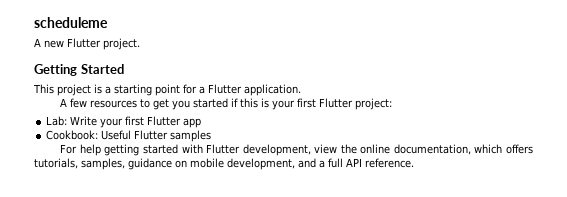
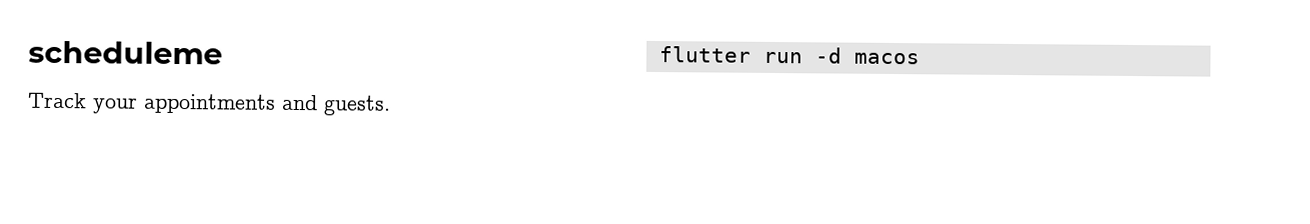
[34,38,140,50] [34,64,124,76] [33,84,301,96] [60,98,393,110] [46,116,202,128] [46,130,212,142] [60,144,533,156] [34,158,414,170] A new Flutter project. // Getting Started // This project is a starting point for a Flutter application. // A few resources to get you started if this is your first Flutter project: // Lab: Write your first Flutter app // Cookbook: Useful Flutter samples // For help getting started with Flutter development, view the online documentation, which offers tutorials, samples, guidance on mobile development, and a full API reference. -> [28,92,391,116] [658,46,920,65] Track your appointments and guests. // flutter run -d macos

